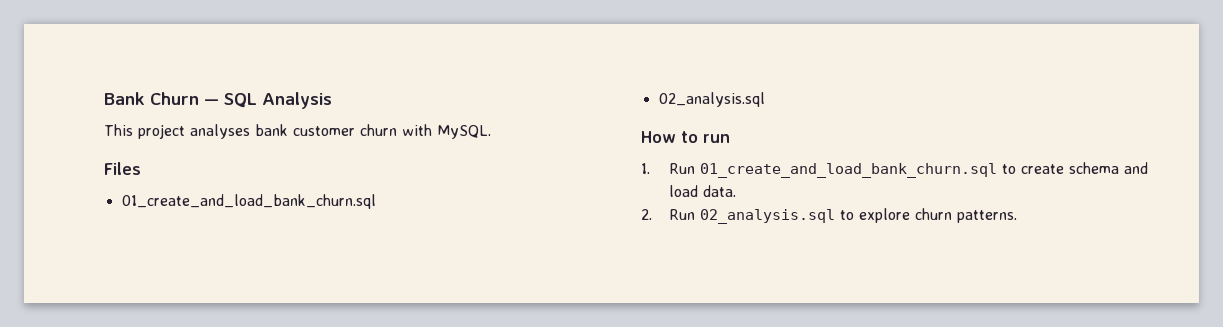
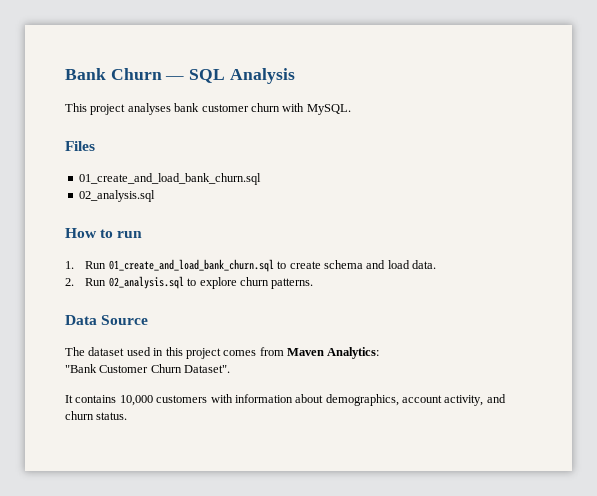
(1017, 216) none -> [65,315,149,325] [65,347,380,359] [65,364,231,373] [65,394,506,406] [65,411,128,420] // Data Source // The dataset used in this project comes from Maven Analytics: // "Bank Customer Churn Dataset". // It contains 10,000 customers with information about demographics, account activity, and churn status.

